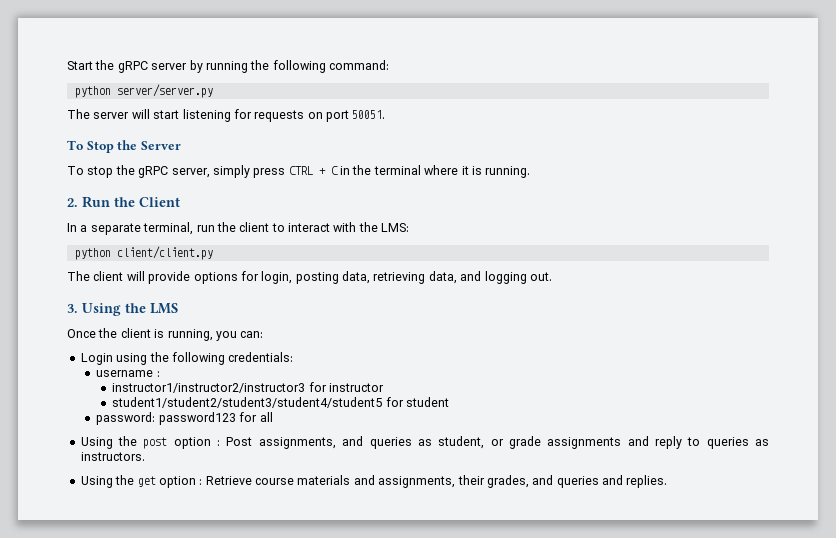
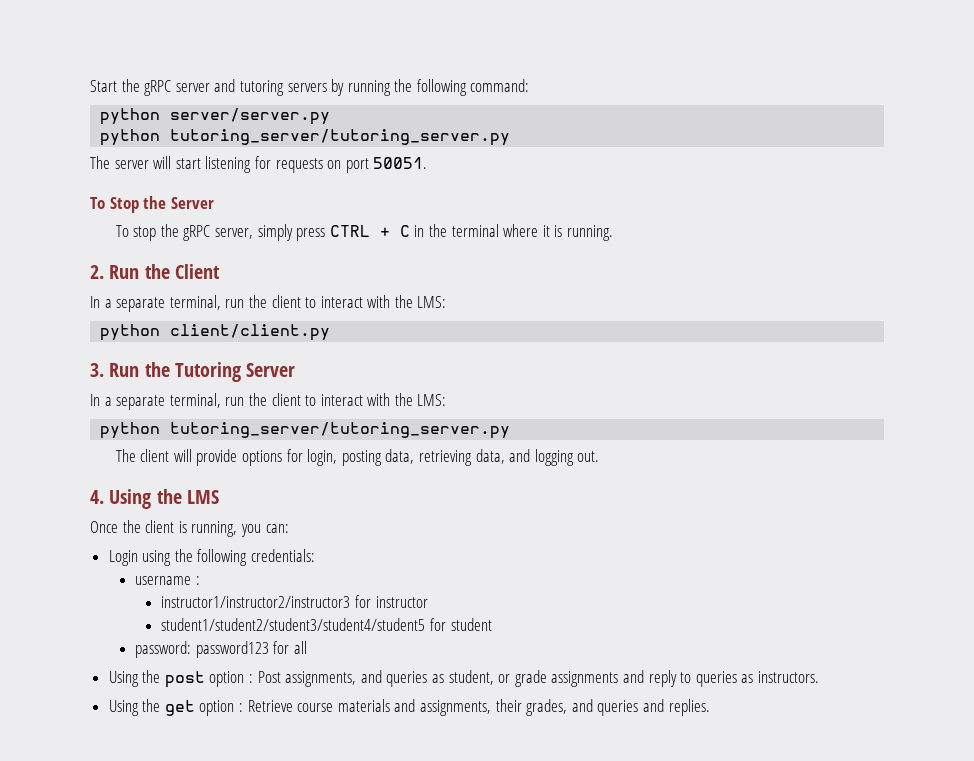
(188, 66) none -> [214,79,327,96] and tutoring servers
(213, 91) none -> [100,129,511,146] // python tutoring_server/tutoring_server.py
(213, 253) none -> [90,362,296,382] [90,393,447,410] [100,422,511,439] // 3. Run the Tutoring Server // In a separate terminal, run the client to interact with the LMS: // python tutoring_server/tutoring_server.py
[67,304,78,313] 3. -> [90,490,104,504] 4.

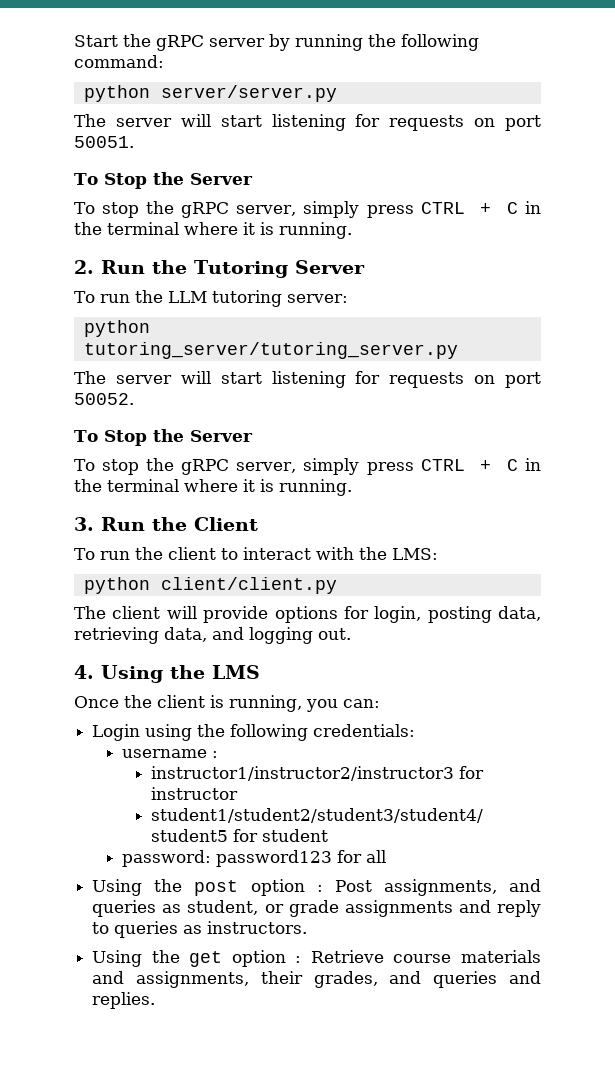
[214,79,327,96] and tutoring servers -> (265, 42) none
[100,129,511,146] // python tutoring_server/tutoring_server.py -> (337, 93) none
[174,264,220,279] [90,295,221,312] Client // In a separate terminal, -> [194,260,365,278] [74,290,348,307] [83,320,150,337] [83,342,458,359] [74,371,541,388] [74,393,134,405] [74,429,253,446] [74,458,541,475] [74,479,352,496] [74,517,258,531] [74,548,95,560] Tutoring Server // To run the LLM tutoring server: // python tutoring_server/tutoring_server.py // The server will start listening for requests on port 50052. // To Stop the Server // To stop the gRPC server, simply press CTRL + C in the terminal where it is running. // 3. Run the Client // To
[90,362,296,382] [90,393,447,410] [100,422,511,439] // 3. Run the Tutoring Server // In a separate terminal, run the client to interact with the LMS: // python tutoring_server/tutoring_server.py -> (337, 585) none

